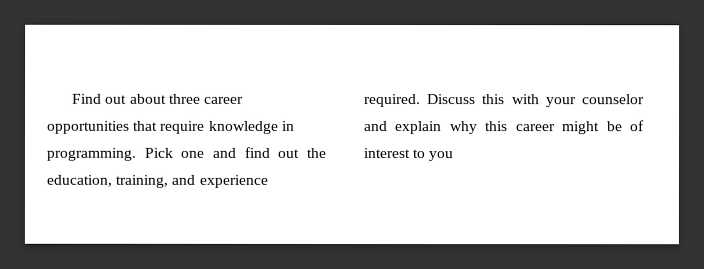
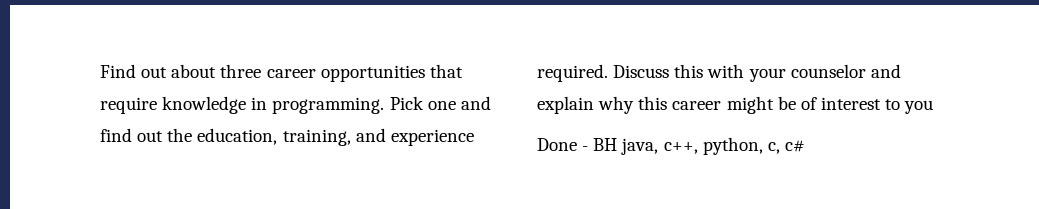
(454, 156) none -> [537,137,805,155] // Done - BH java, c++, python, c, c#

